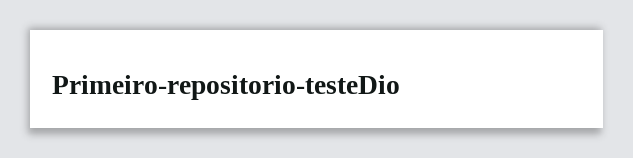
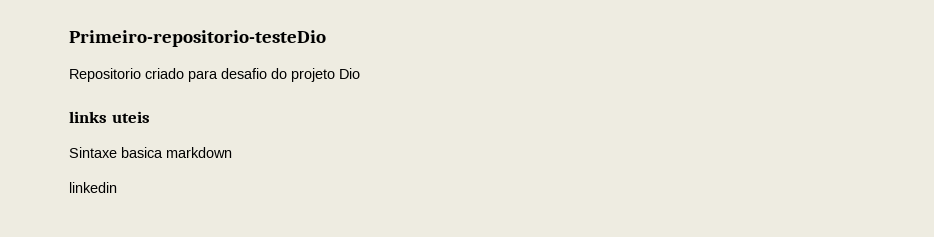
(400, 87) none -> [69,68,360,82] [69,111,150,123] [69,147,232,158] [69,182,117,193] // Repositorio criado para desafio do projeto Dio // links uteis // Sintaxe basica markdown // linkedin

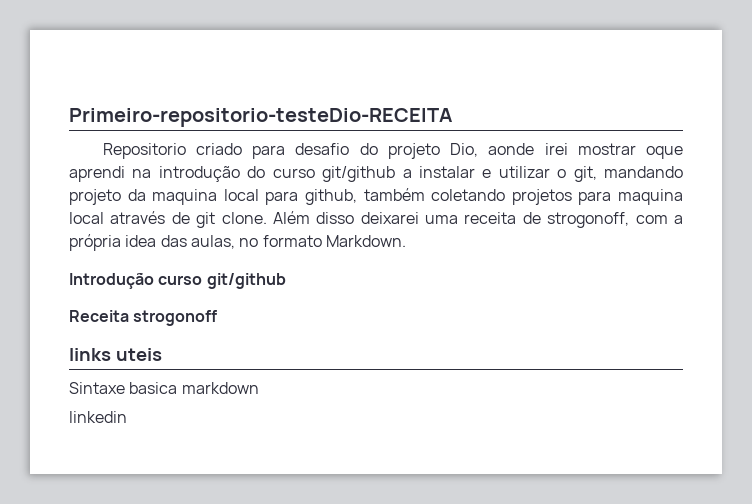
[69,30,326,47] Primeiro-repositorio-testeDio -> [69,108,453,127] Primeiro-repositorio-testeDio-RECEITA
[339,68,360,79] Dio -> [450,143,683,159] [69,166,683,182] [69,188,684,205] [69,211,683,228] [69,234,406,251] [69,273,286,289] [69,310,218,326] Dio, aonde irei mostrar oque aprendi na introdução do curso git/github a instalar e utilizar o git, mandando projeto da maquina local para github, também coletando projetos para maquina local através de git clone. Além disso deixarei uma receita de strogonoff, com a própria idea das aulas, no formato Markdown. // Introdução curso git/github // Receita strogonoff

